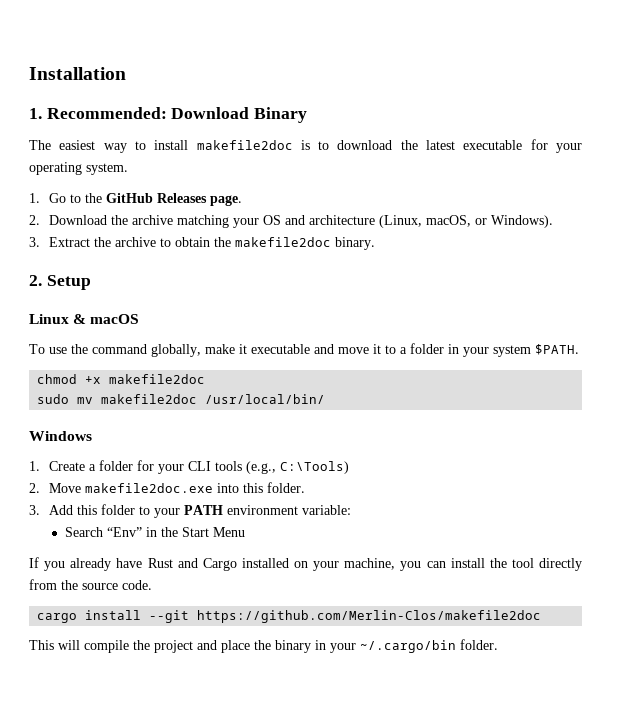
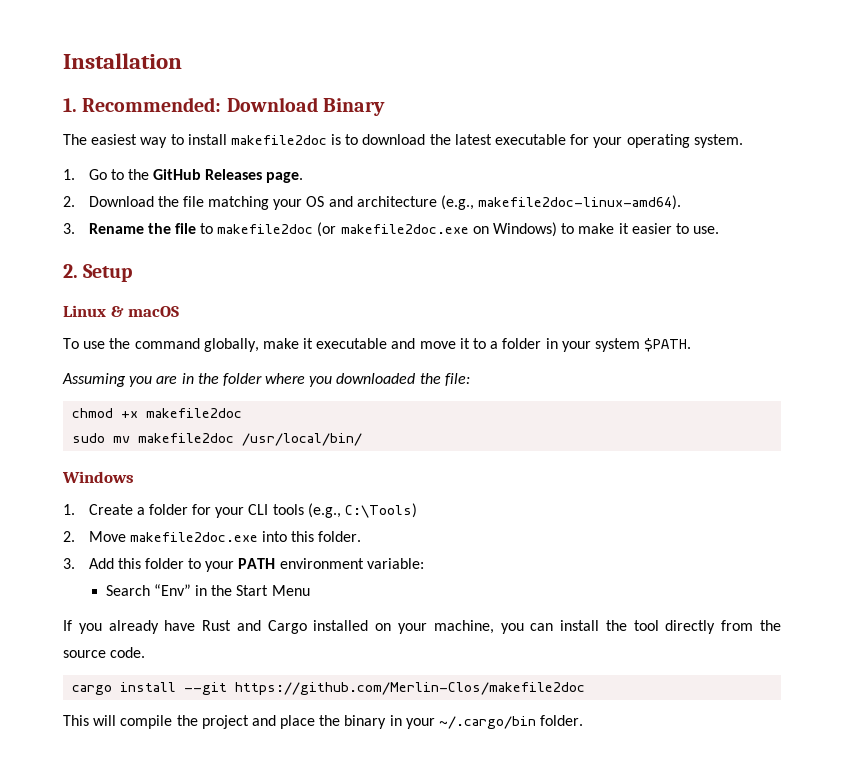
[132,215,174,225] archive -> [182,196,204,207] file
[379,215,554,228] [29,237,376,250] (Linux, macOS, or Windows). // 3. Extract the archive to obtain the makefile2doc binary. -> [441,195,682,210] [63,222,720,237] (e.g., makefile2doc-linux-amd64). // 3. Rename the file to makefile2doc (or makefile2doc.exe on Windows) to make it easier to use.
(579, 349) none -> [62,373,470,387] // Assuming you are in the folder where you downloaded the file:

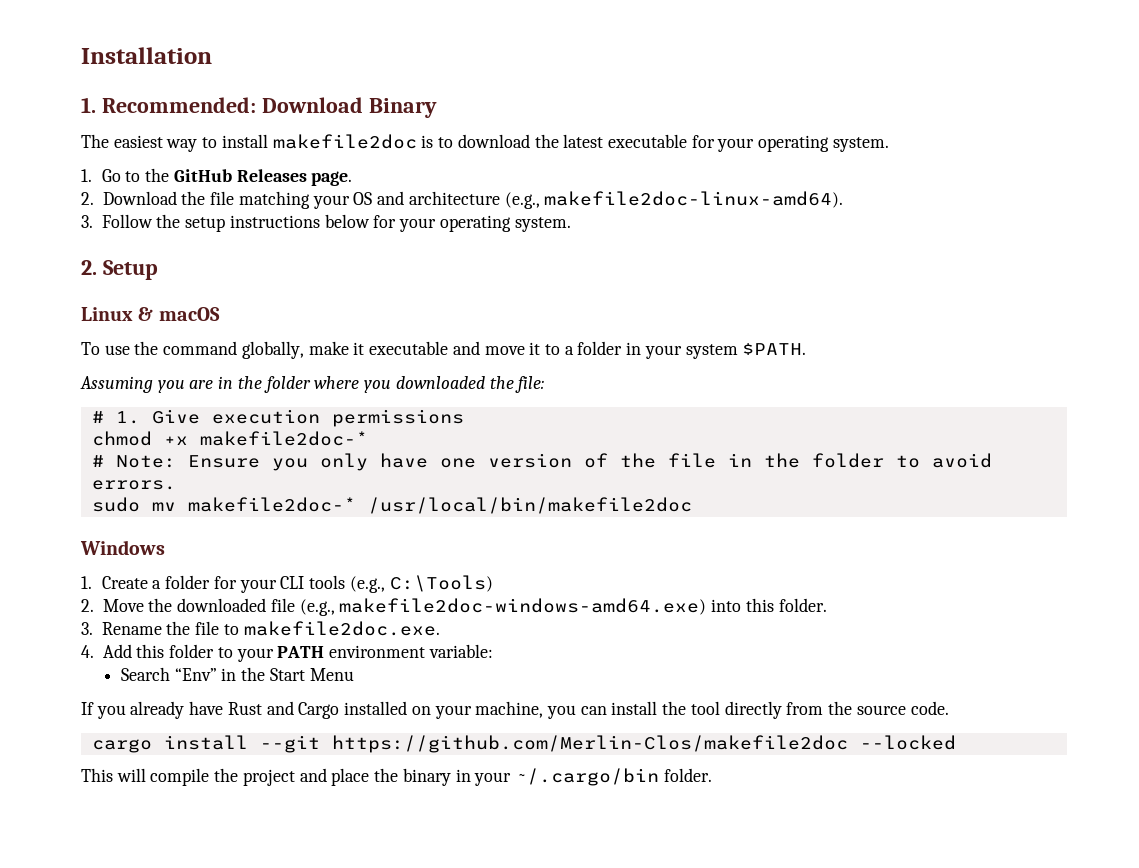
[88,222,720,237] Rename the file to makefile2doc (or makefile2doc.exe on Windows) to make it easier to use. -> [101,214,571,232] Follow the setup instructions below for your operating system.
[72,408,243,418] chmod +x makefile2doc -> [91,409,464,427] [91,431,368,446] [91,453,992,471] [91,480,176,490] # 1. Give execution permissions // chmod +x makefile2doc-* // # Note: Ensure you only have one version of the file in the folder to avoid errors.
[138,433,363,446] makefile2doc /usr/local/bin/ -> [187,497,692,514] makefile2doc-* /usr/local/bin/makefile2doc
[129,531,362,542] [63,558,75,569] makefile2doc.exe into this folder. // 3. -> [148,598,827,616] [81,621,440,636] [81,645,94,658] the downloaded file (e.g., makefile2doc-windows-amd64.exe) into this folder. // 3. Rename the file to makefile2doc.exe. // 4.
(586, 688) none -> [859,735,956,750] --locked

